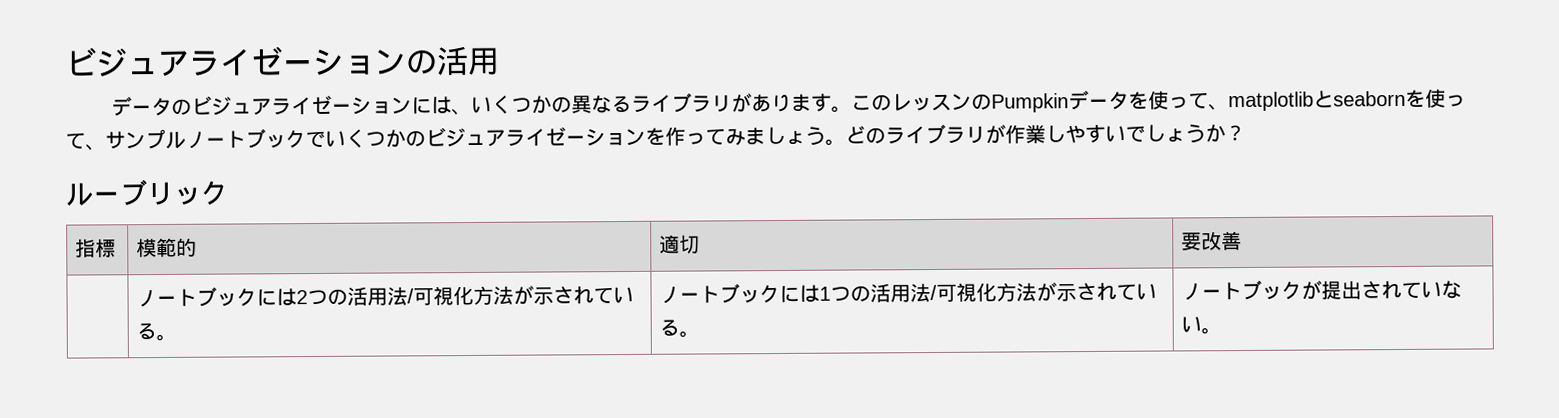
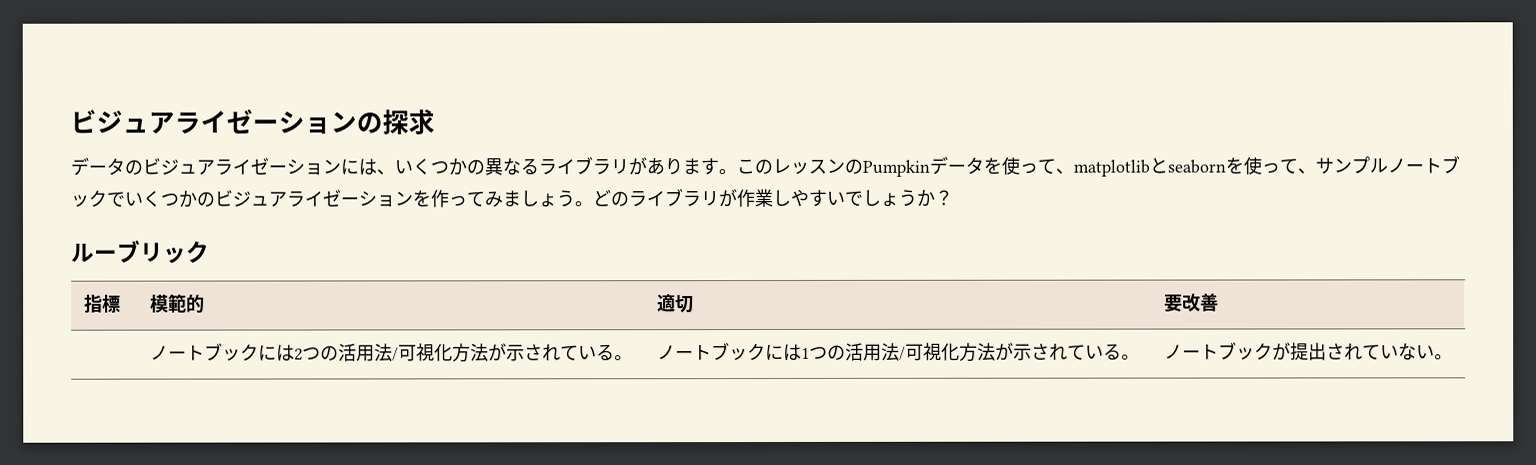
[436,46,500,76] 活用 -> [382,109,435,136] 探求

